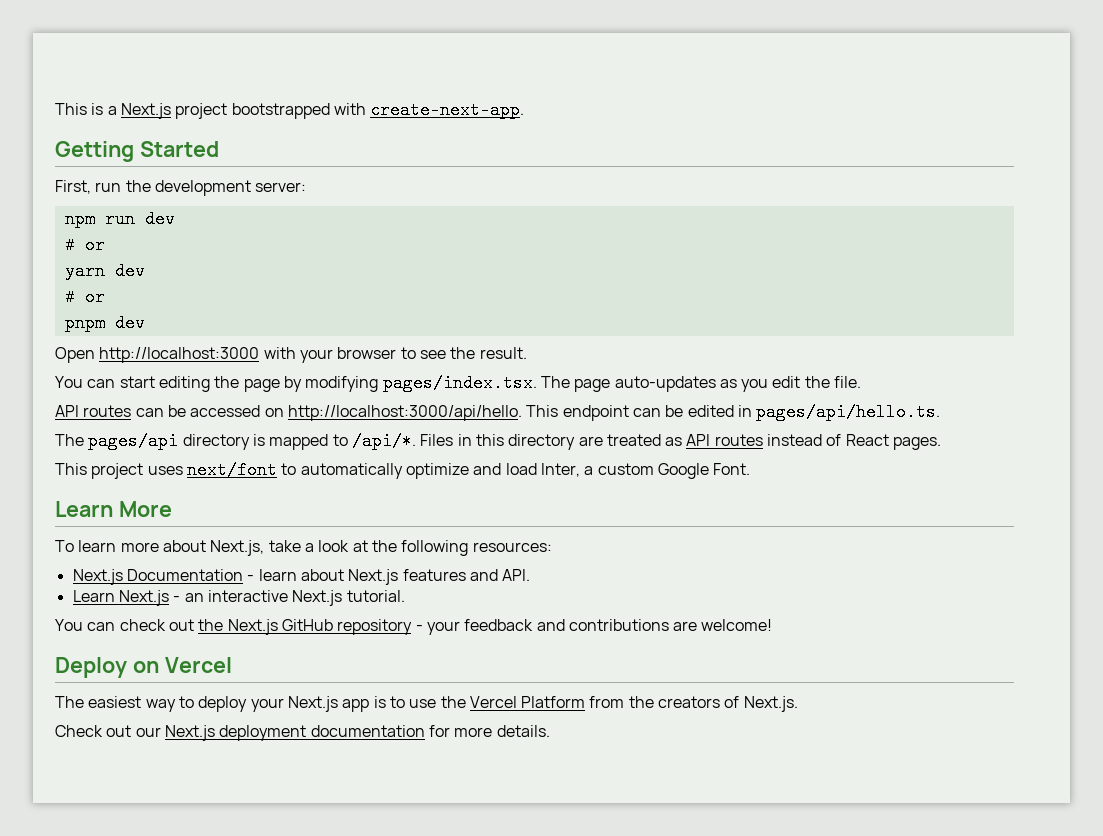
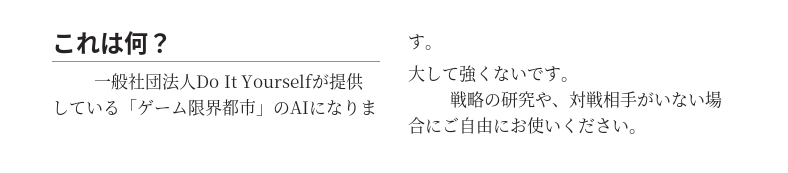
[55,101,525,119] [55,141,219,162] [55,180,307,196] [64,210,175,228] [64,236,105,254] [64,262,145,280] [64,288,105,306] [64,314,145,332] [55,347,527,363] [55,374,862,392] [55,403,941,421] [55,432,942,450] [55,461,751,479] [55,501,172,517] [55,540,552,556] [72,569,531,585] [72,590,405,606] [55,619,773,635] [55,657,232,678] [55,696,798,712] [55,725,550,741] This is a Next.js project bootstrapped with create-next-app. // Getting Started // First, run the development server: // npm run dev // # or // yarn dev // # or // pnpm dev // Open http://localhost:3000 with your browser to see the result. // You can start editing the page by modifying pages/index.tsx. The page auto-updates as you edit the file. // API routes can be accessed on http://localhost:3000/api/hello. This endpoint can be edited in pages/api/hello.ts. // The pages/api directory is mapped to /api/*. Files in this directory are treated as API routes instead of React pages. // This project uses next/font to automatically optimize and load Inter, a custom Google Font. // Learn More // To learn more about Next.js, take a look at the following resources: // Next.js Documentation - learn about Next.js features and API. // Learn Next.js - an interactive Next.js tutorial. // You can check out the Next.js GitHub repository - your feedback and contributions are welcome! // Deploy on Vercel // The easiest way to deploy your Next.js app is to use the Vercel Platform from the creators of Next.js. // Check out our Next.js deployment documentation for more details. -> [52,31,172,55] [93,73,365,91] [52,99,377,116] [408,34,442,50] [408,65,578,83] [449,91,722,109] [408,117,646,134] これは何？ // 一般社団法人Do It Yourselfが提供している「ゲーム限界都市」のAIになります。 // 大して強くないです。 // 戦略の研究や、対戦相手がいない場合にご自由にお使いください。

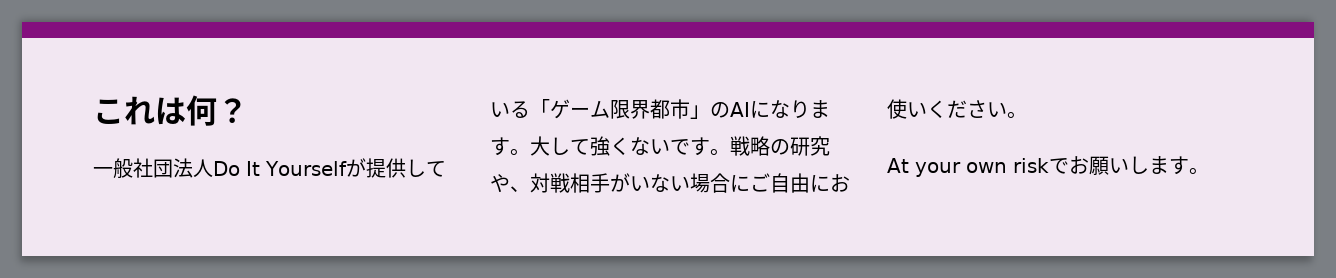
(442, 47) // -> (530, 152) none
(578, 79) // -> (730, 152) none
(646, 131) none -> [887,156,1209,177] // At your own riskでお願いします。

